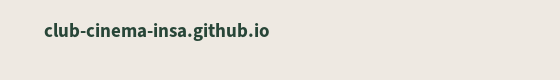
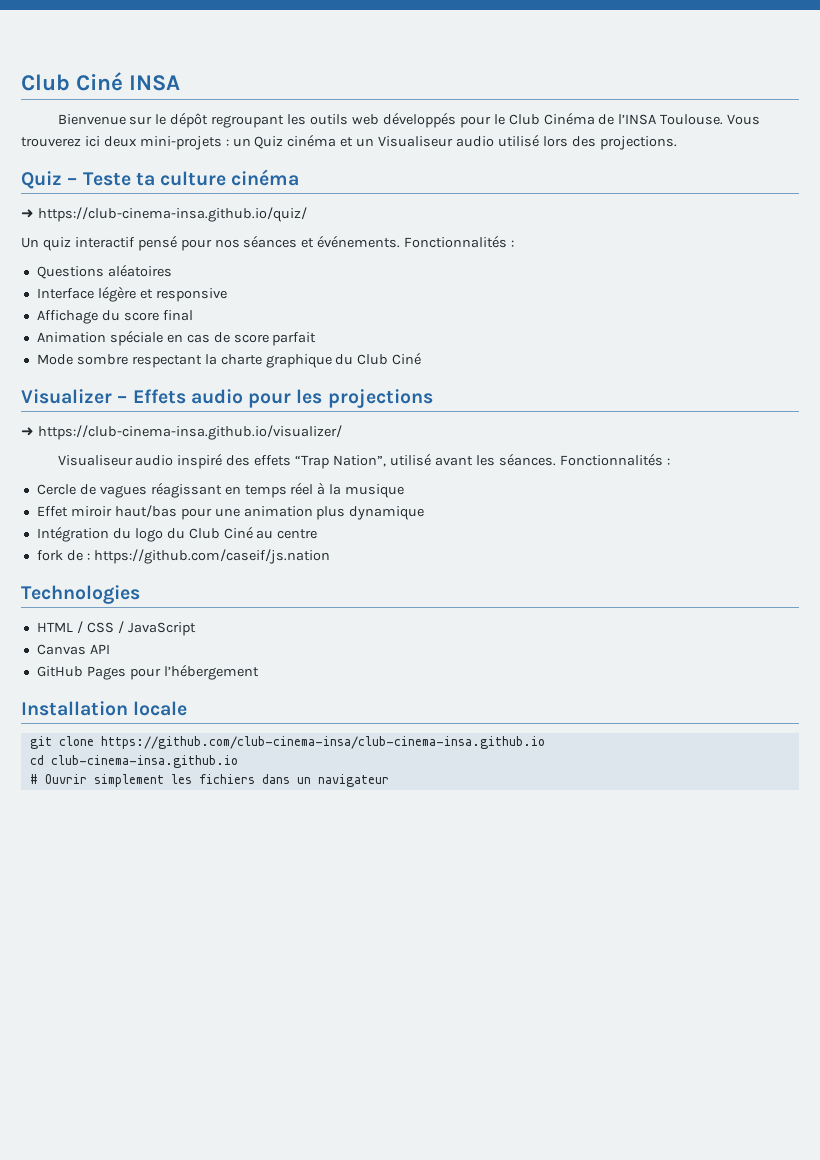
[44,23,270,41] club-cinema-insa.github.io -> [21,72,181,91] [57,112,761,128] [21,134,677,150] [21,169,300,189] [21,207,307,222] [21,235,515,251] [36,264,172,279] [36,286,227,302] [36,310,193,324] [36,330,317,346] [36,352,422,368] [21,389,433,408] [21,425,342,440] [57,453,670,469] [36,482,405,498] [36,505,425,520] [36,526,318,542] [36,549,330,564] [21,585,140,604] [36,621,196,636] [36,644,110,655] [36,664,259,680] [21,701,188,716] [29,736,545,749] [29,755,238,768] [29,774,389,787] Club Ciné INSA // Bienvenue sur le dépôt regroupant les outils web développés pour le Club Cinéma de l’INSA Toulouse. Vous trouverez ici deux mini-projets : un Quiz cinéma et un Visualiseur audio utilisé lors des projections. // Quiz – Teste ta culture cinéma // ➜ https://club-cinema-insa.github.io/quiz/ // Un quiz interactif pensé pour nos séances et événements. Fonctionnalités : // Questions aléatoires // Interface légère et responsive // Affichage du score final // Animation spéciale en cas de score parfait // Mode sombre respectant la charte graphique du Club Ciné // Visualizer – Effets audio pour les projections // ➜ https://club-cinema-insa.github.io/visualizer/ // Visualiseur audio inspiré des effets “Trap Nation”, utilisé avant les séances. Fonctionnalités : // Cercle de vagues réagissant en temps réel à la musique // Effet miroir haut/bas pour une animation plus dynamique // Intégration du logo du Club Ciné au centre // fork de : https://github.com/caseif/js.nation // Technologies // HTML / CSS / JavaScript // Canvas API // GitHub Pages pour l’hébergement // Installation locale // git clone https://github.com/club-cinema-insa/club-cinema-insa.github.io // cd club-cinema-insa.github.io // # Ouvrir simplement les fichiers dans un navigateur

